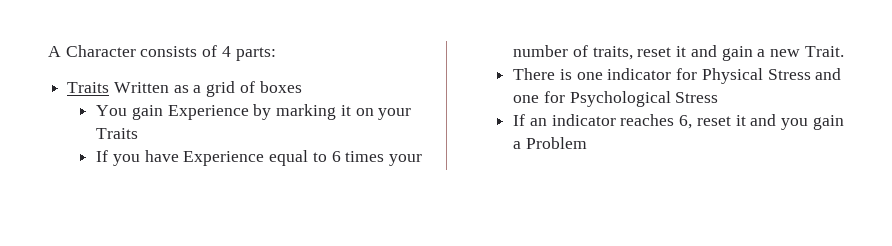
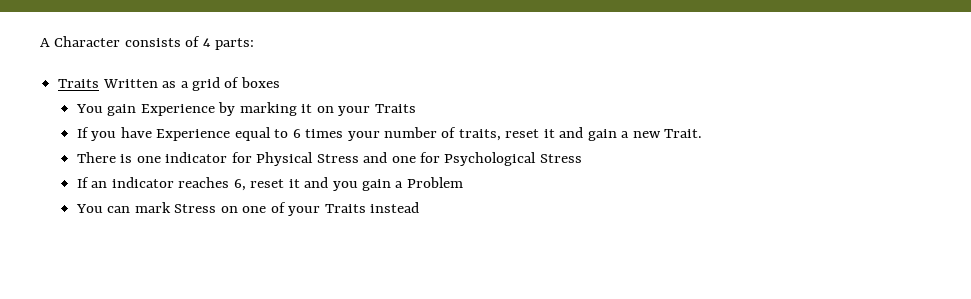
(587, 143) none -> [75,202,420,216] // You can mark Stress on one of your Traits instead

